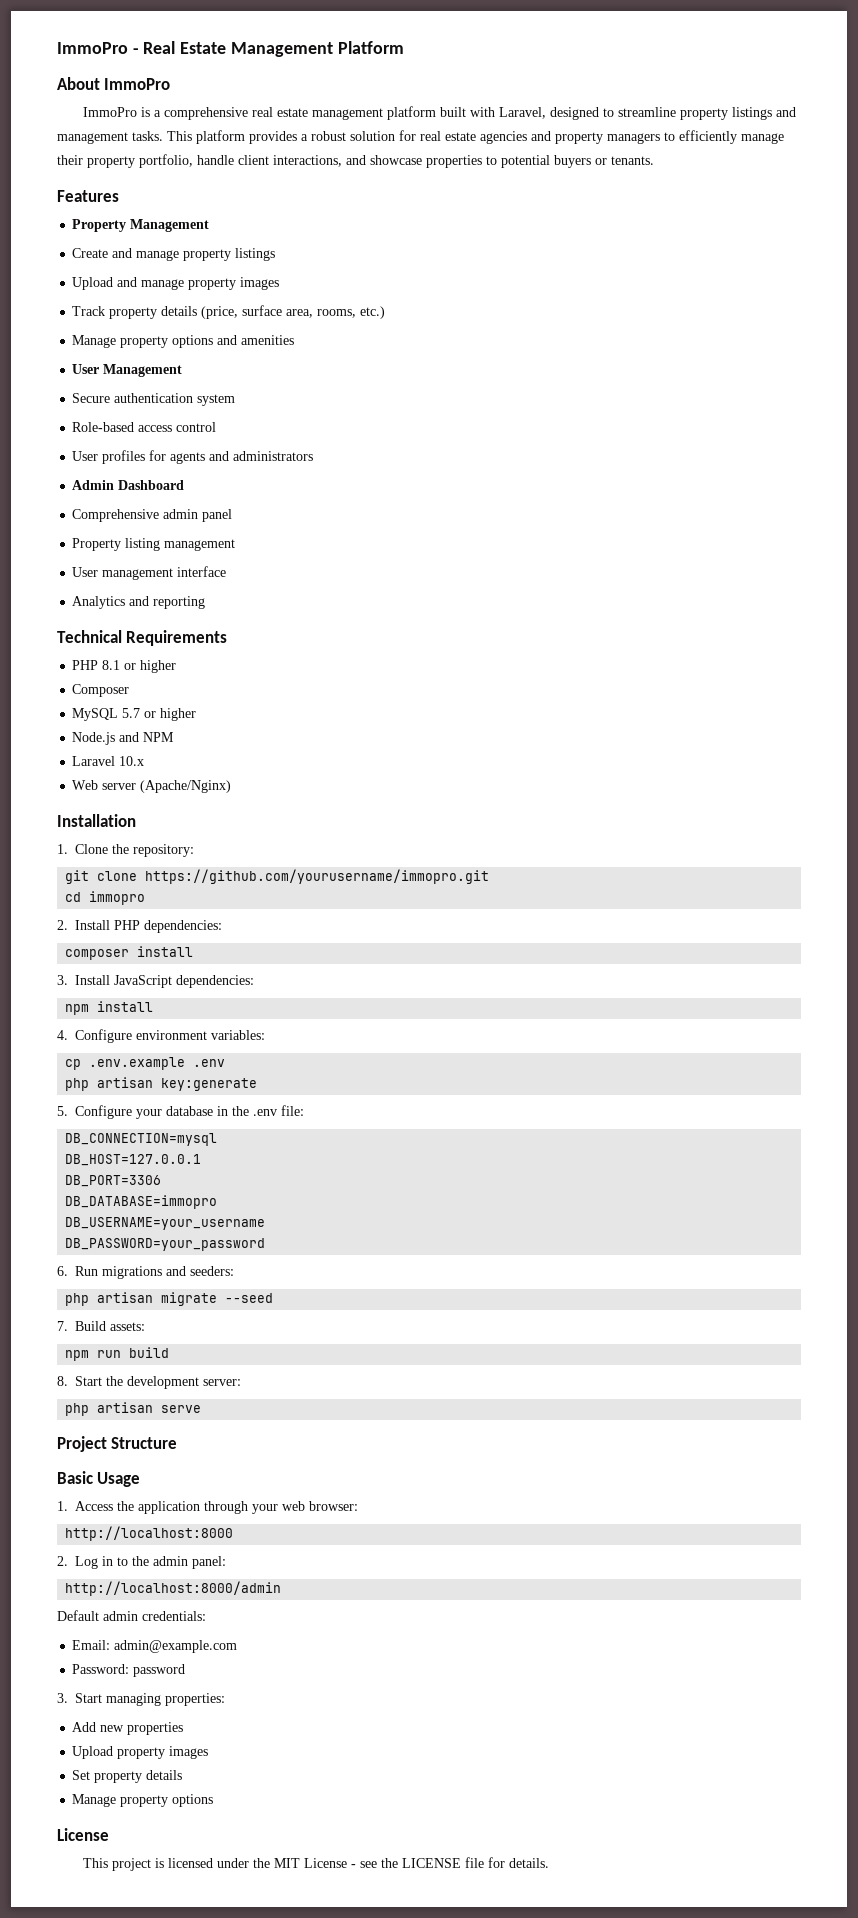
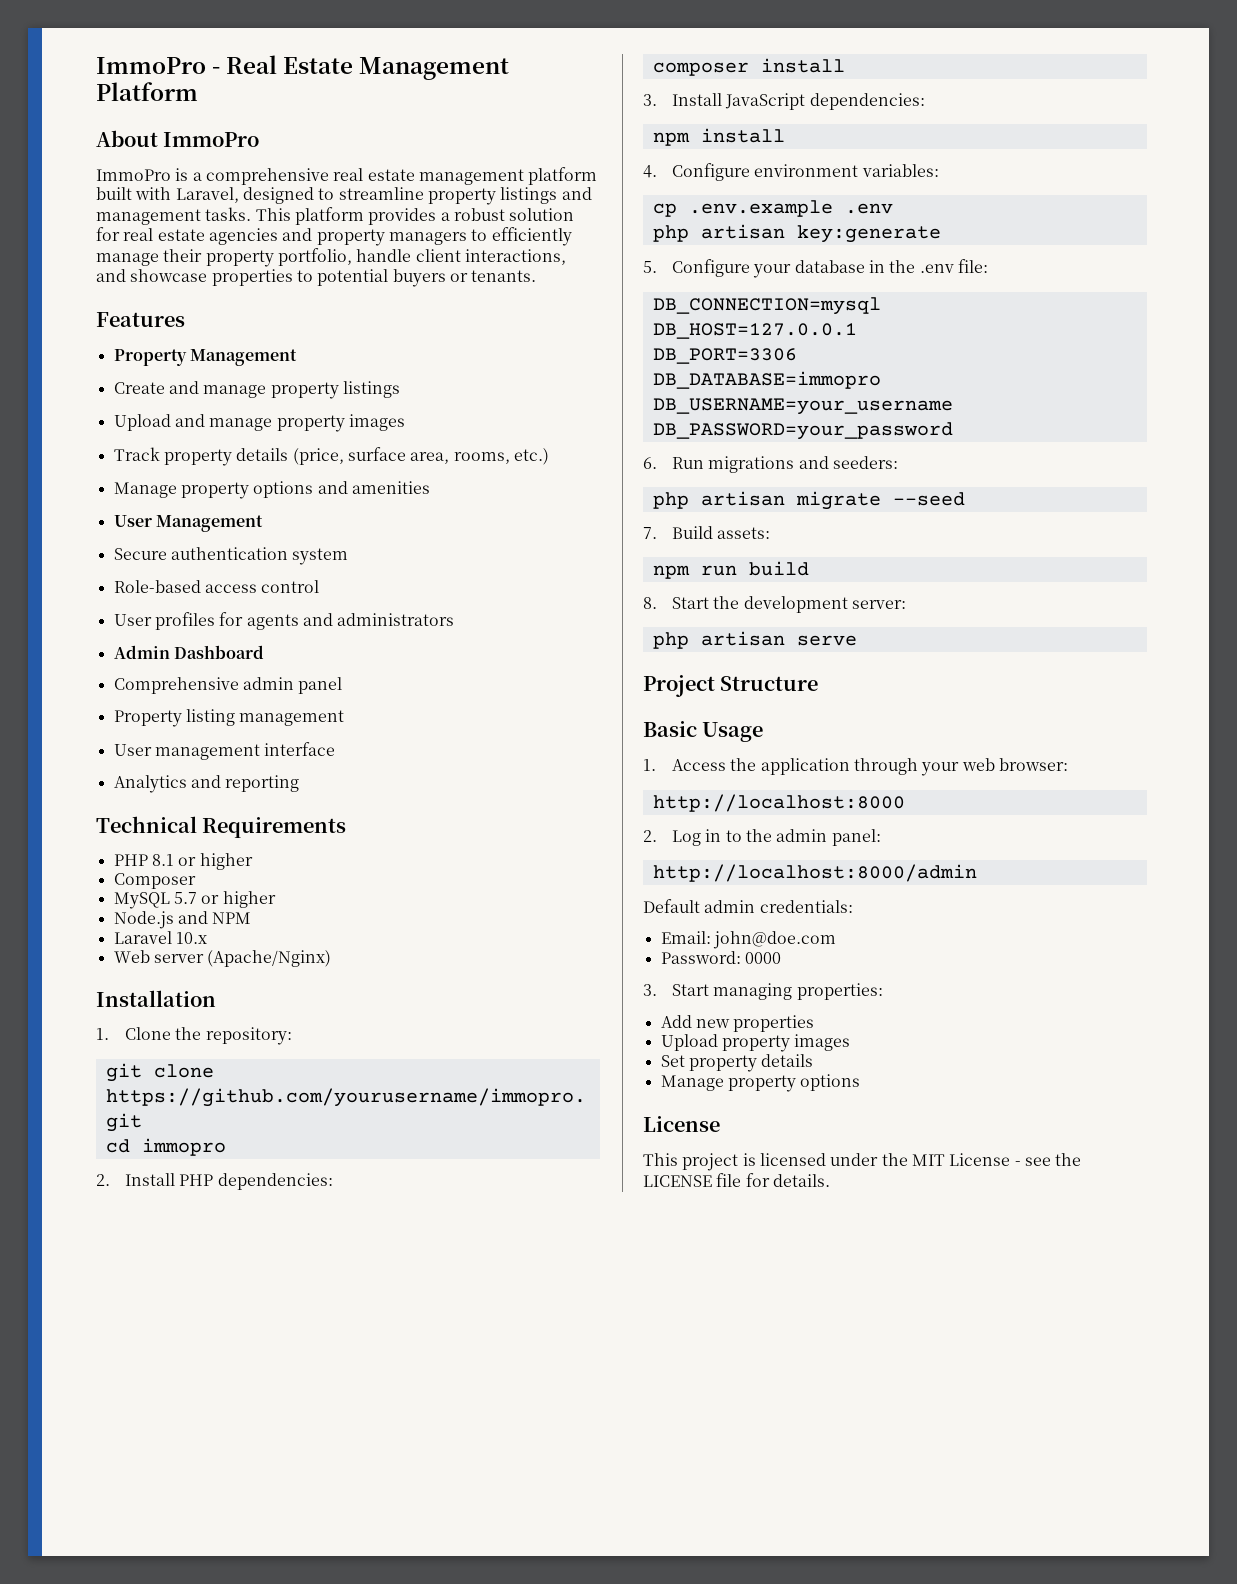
[114,1640,238,1653] admin@example.com -> [712,931,836,949] john@doe.com
[133,1664,186,1677] password -> [744,952,781,964] 0000

